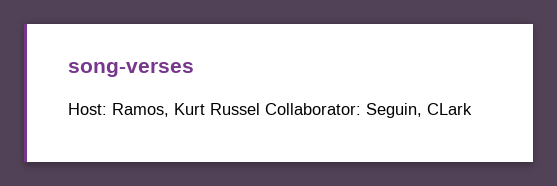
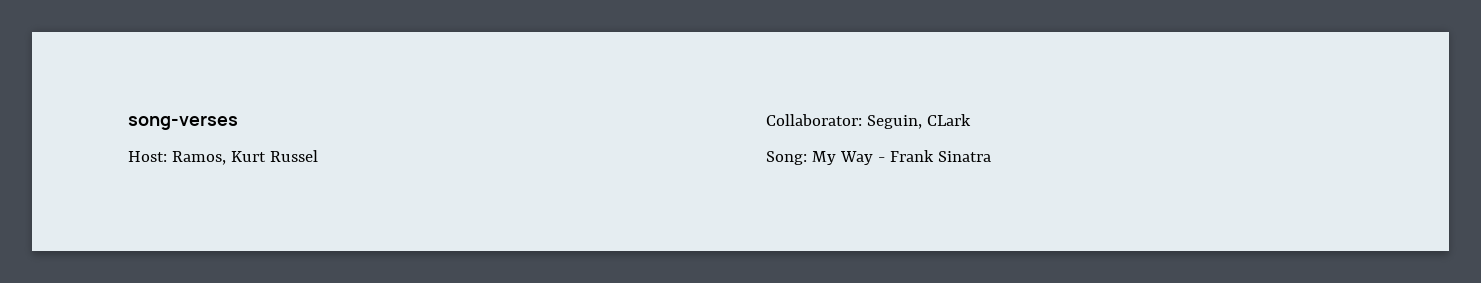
(260, 109) none -> (318, 156) //
(472, 109) none -> [766,150,991,165] // Song: My Way - Frank Sinatra

